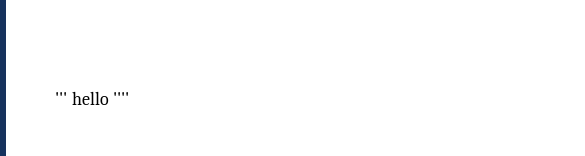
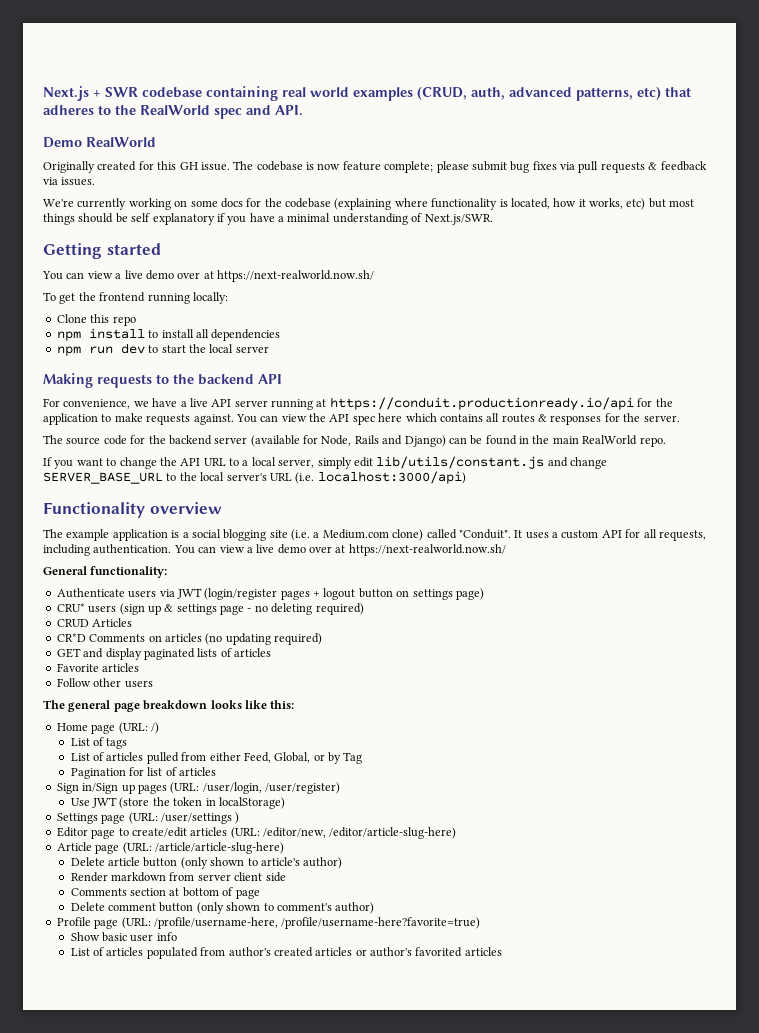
[55,91,130,105] ''' hello '''' -> [43,86,691,101] [43,105,303,119] [43,137,156,148] [43,161,707,173] [43,177,96,186] [43,198,695,210] [43,213,493,225] [43,243,161,259] [42,270,374,282] [43,292,228,304] [56,314,136,326] [56,328,281,341] [56,343,269,356] [43,373,282,388] [43,397,673,410] [43,413,680,425] [43,435,666,447] [43,456,607,469] [43,471,466,484] [43,502,222,518] [43,529,706,541] [43,544,506,556] [43,566,168,578] [56,588,484,600] [56,603,364,615] [56,618,133,627] [56,633,322,645] [56,648,271,660] [56,663,140,672] [56,678,153,688] [43,700,295,712] [56,722,159,734] [70,737,128,749] [70,752,363,764] [70,767,217,779] [56,782,340,794] [70,797,285,809] [56,812,240,824] [56,827,457,839] [56,842,284,854] [70,857,343,869] [70,872,286,882] [70,887,260,899] [70,902,375,914] [56,917,481,929] [70,932,177,942] [70,947,502,959] Next.js + SWR codebase containing real world examples (CRUD, auth, advanced patterns, etc) that adheres to the RealWorld spec and API. // Demo RealWorld // Originally created for this GH issue. The codebase is now feature complete; please submit bug fixes via pull requests & feedback via issues. // We're currently working on some docs for the codebase (explaining where functionality is located, how it works, etc) but most things should be self explanatory if you have a minimal understanding of Next.js/SWR. // Getting started // You can view a live demo over at https://next-realworld.now.sh/ // To get the frontend running locally: // Clone this repo // npm install to install all dependencies // npm run dev to start the local server // Making requests to the backend API // For convenience, we have a live API server running at https://conduit.productionready.io/api for the application to make requests against. You can view the API spec here which contains all routes & responses for the server. // The source code for the backend server (available for Node, Rails and Django) can be found in the main RealWorld repo. // If you want to change the API URL to a local server, simply edit lib/utils/constant.js and change SERVER_BASE_URL to the local server's URL (i.e. localhost:3000/api) // Functionality overview // The example application is a social blogging site (i.e. a Medium.com clone) called "Conduit". It uses a custom API for all requests, including authentication. You can view a live demo over at https://next-realworld.now.sh/ // General functionality: // Authenticate users via JWT (login/register pages + logout button on settings page) // CRU* users (sign up & settings page - no deleting required) // CRUD Articles // CR*D Comments on articles (no updating required) // GET and display paginated lists of articles // Favorite articles // Follow other users // The general page breakdown looks like this: // Home page (URL: /) // List of tags // List of articles pulled from either Feed, Global, or by Tag // Pagination for list of articles // Sign in/Sign up pages (URL: /user/login, /user/register) // Use JWT (store the token in localStorage) // Settings page (URL: /user/settings ) // Editor page to create/edit articles (URL: /editor/new, /editor/article-slug-here) // Article page (URL: /article/article-slug-here) // Delete article button (only shown to article's author) // Render markdown from server client side // Comments section at bottom of page // Delete comment button (only shown to comment's author) // Profile page (URL: /profile/username-here, /profile/username-here?favorite=true) // Show basic user info // List of articles populated from author's created articles or author's favorited articles

